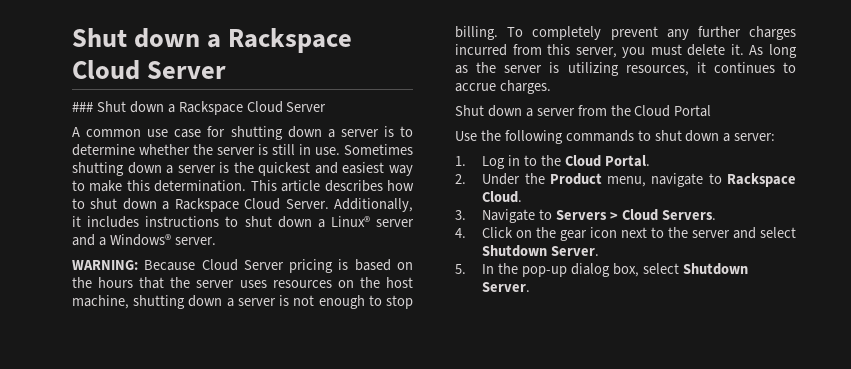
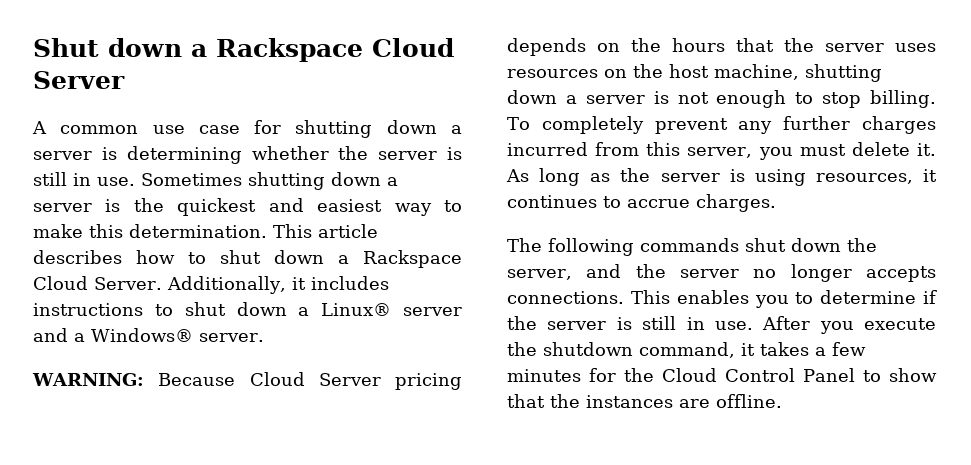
[72,28,353,53] [72,60,227,80] [72,101,327,115] Shut down a Rackspace Cloud Server // ### Shut down a Rackspace Cloud Server -> [33,38,455,62] [33,71,125,89] Shut down a Rackspace Cloud Server
[400,126,414,137] [72,144,135,156] to determine -> [126,146,242,164] determining
[338,259,391,271] is based -> [507,38,586,56] depends
[567,62,619,76] utilizing -> [754,169,806,186] using
[455,105,712,117] [455,130,776,144] [455,155,650,169] [455,173,796,187] [482,191,523,203] [455,209,716,223] [455,227,796,241] [482,245,600,257] [455,263,748,277] [482,282,531,292] Shut down a server from the Cloud Portal // Use the following commands to shut down a server: // 1. Log in to the Cloud Portal. // 2. Under the Product menu, navigate to Rackspace Cloud. // 3. Navigate to Servers > Cloud Servers. // 4. Click on the gear icon next to the server and select Shutdown Server. // 5. In the pop-up dialog box, select Shutdown Server. -> [507,238,877,256] [507,264,936,282] [507,290,937,308] [507,316,936,334] [507,342,866,358] [507,368,937,382] [507,394,782,408] The following commands shut down the server, and the server no longer accepts connections. This enables you to determine if the server is still in use. After you execute the shutdown command, it takes a few minutes for the Cloud Control Panel to show that the instances are offline.

